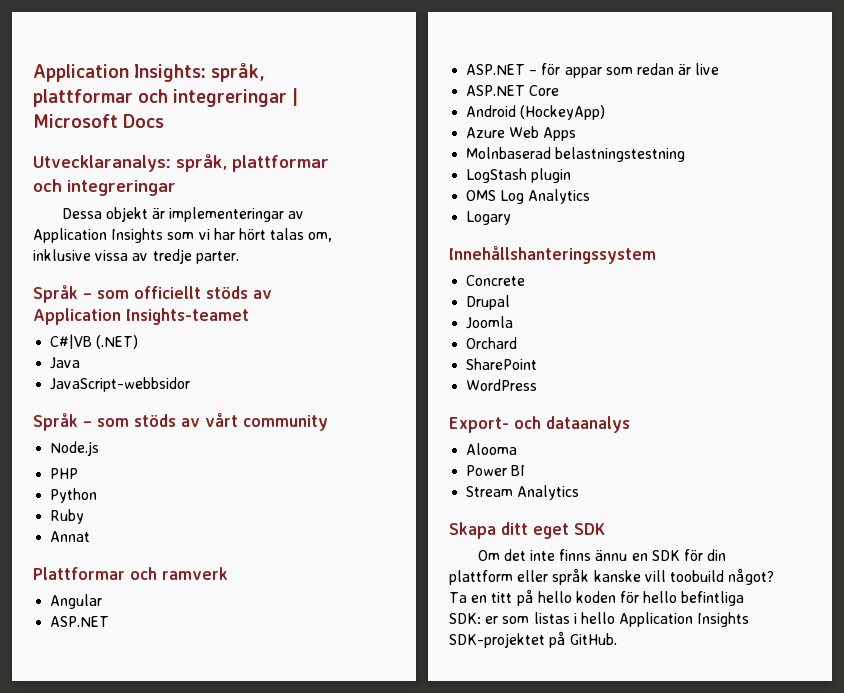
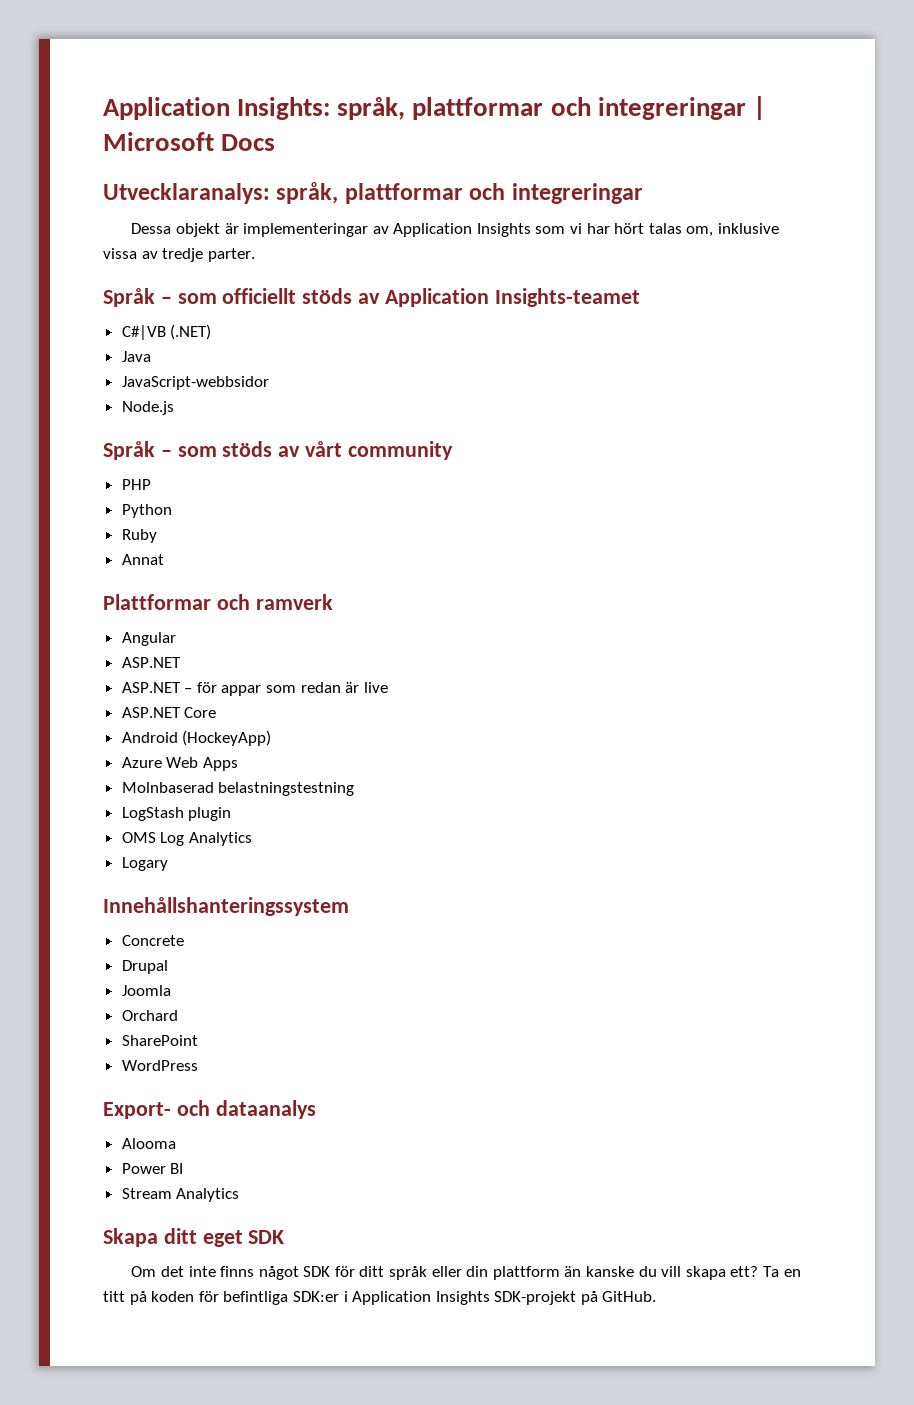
(191, 384) none -> [121,401,174,415] // Node.js
[50,441,100,456] // Node.js -> (453, 450) none
[595,549,727,561] [449,568,775,585] ännu en SDK för din plattform eller språk kanske vill toobuild något? -> [258,1266,759,1280] något SDK för ditt språk eller din plattform än kanske du vill skapa ett?
[537,591,572,603] hello -> (147, 1298) none
[643,591,745,606] [449,612,750,627] [449,633,545,648] hello befintliga SDK: er som listas i hello Application Insights SDK-projektet -> [223,1291,577,1305] befintliga SDK:er i Application Insights SDK-projekt

